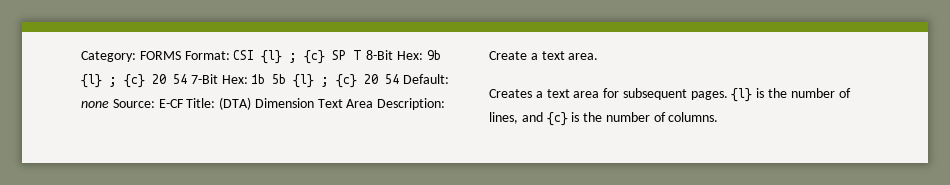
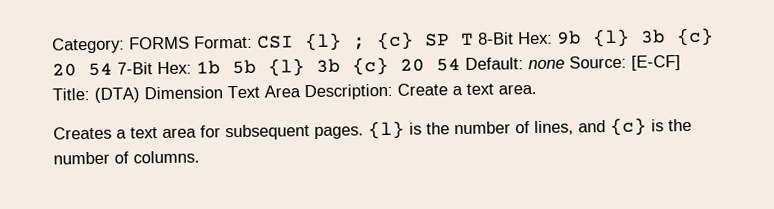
[109,77,117,87] ; -> [641,29,666,44] 3b
[321,77,330,87] ; -> [316,58,341,73] 3b
[158,99,184,108] E-CF -> [631,55,681,71] [E-CF]

